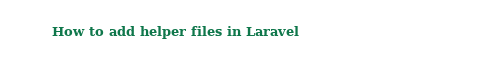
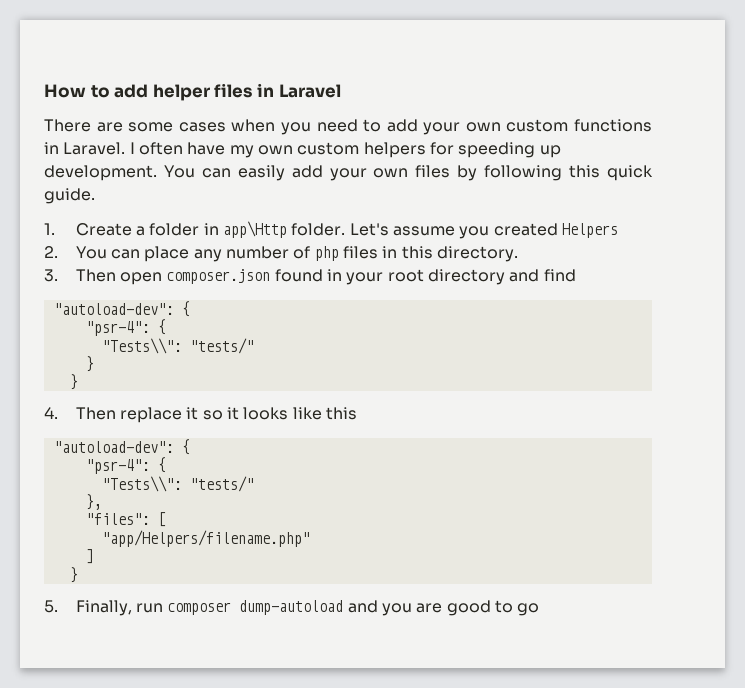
(299, 31) none -> [44,119,652,135] [44,142,561,158] [44,165,653,181] [44,188,95,204] [44,221,618,239] [44,246,518,262] [44,269,576,285] [53,301,190,317] [85,319,166,336] [101,338,254,354] [85,356,94,372] [69,374,78,390] [44,407,357,423] [53,439,190,455] [85,457,166,474] [101,476,254,492] [85,494,102,510] [85,512,166,527] [101,530,310,547] [85,549,94,564] [69,567,78,583] [44,600,540,616] // There are some cases when you need to add your own custom functions in Laravel. I often have my own custom helpers for speeding up development. You can easily add your own files by following this quick guide. // 1. Create a folder in app\Http folder. Let's assume you created Helpers // 2. You can place any number of php files in this directory. // 3. Then open composer.json found in your root directory and find // "autoload-dev": { // "psr-4": { // "Tests\\": "tests/" // } // } // 4. Then replace it so it looks like this // "autoload-dev": { // "psr-4": { // "Tests\\": "tests/" // }, // "files": [ // "app/Helpers/filename.php" // ] // } // 5. Finally, run composer dump-autoload and you are good to go

